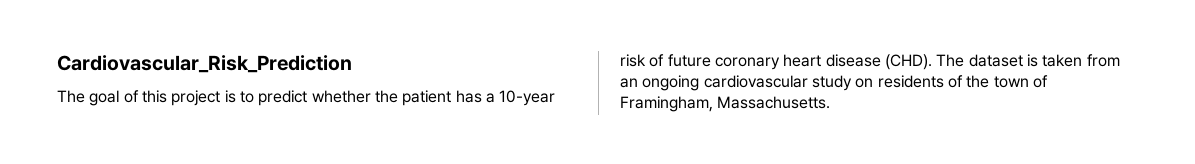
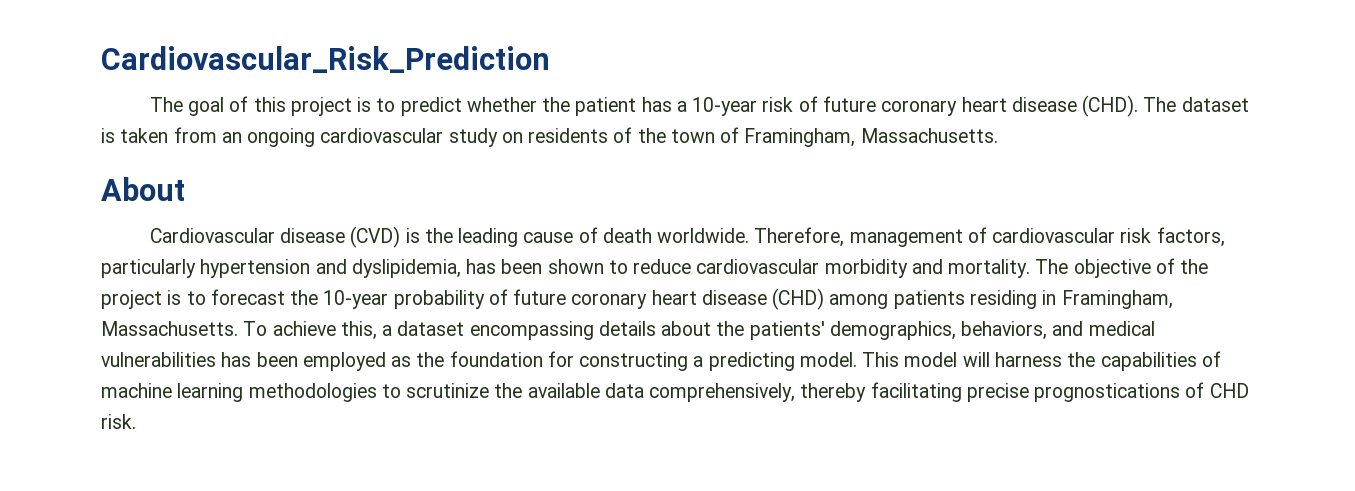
(831, 102) none -> [101,177,185,201] [149,226,1225,248] [101,258,1209,278] [101,288,1173,310] [101,321,1155,340] [101,351,1221,371] [101,382,1249,402] [101,414,136,429] // About // Cardiovascular disease (CVD) is the leading cause of death worldwide. Therefore, management of cardiovascular risk factors, particularly hypertension and dyslipidemia, has been shown to reduce cardiovascular morbidity and mortality. The objective of the project is to forecast the 10-year probability of future coronary heart disease (CHD) among patients residing in Framingham, Massachusetts. To achieve this, a dataset encompassing details about the patients' demographics, behaviors, and medical vulnerabilities has been employed as the foundation for constructing a predicting model. This model will harness the capabilities of machine learning methodologies to scrutinize the available data comprehensively, thereby facilitating precise prognostications of CHD risk.

